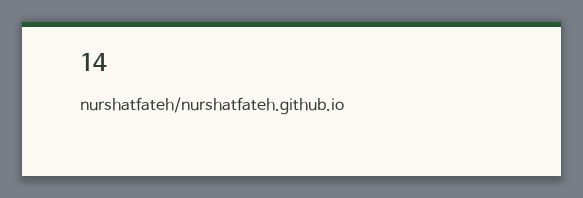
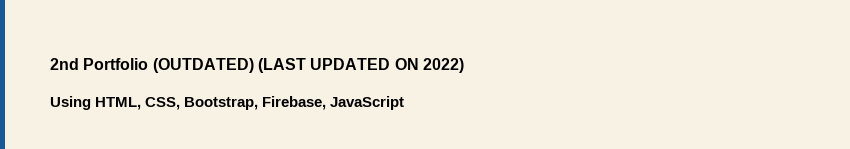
[80,53,107,71] [80,97,344,115] 14 // nurshatfateh/nurshatfateh.github.io -> [50,58,464,73] [50,96,405,110] 2nd Portfolio (OUTDATED) (LAST UPDATED ON 2022) // Using HTML, CSS, Bootstrap, Firebase, JavaScript

